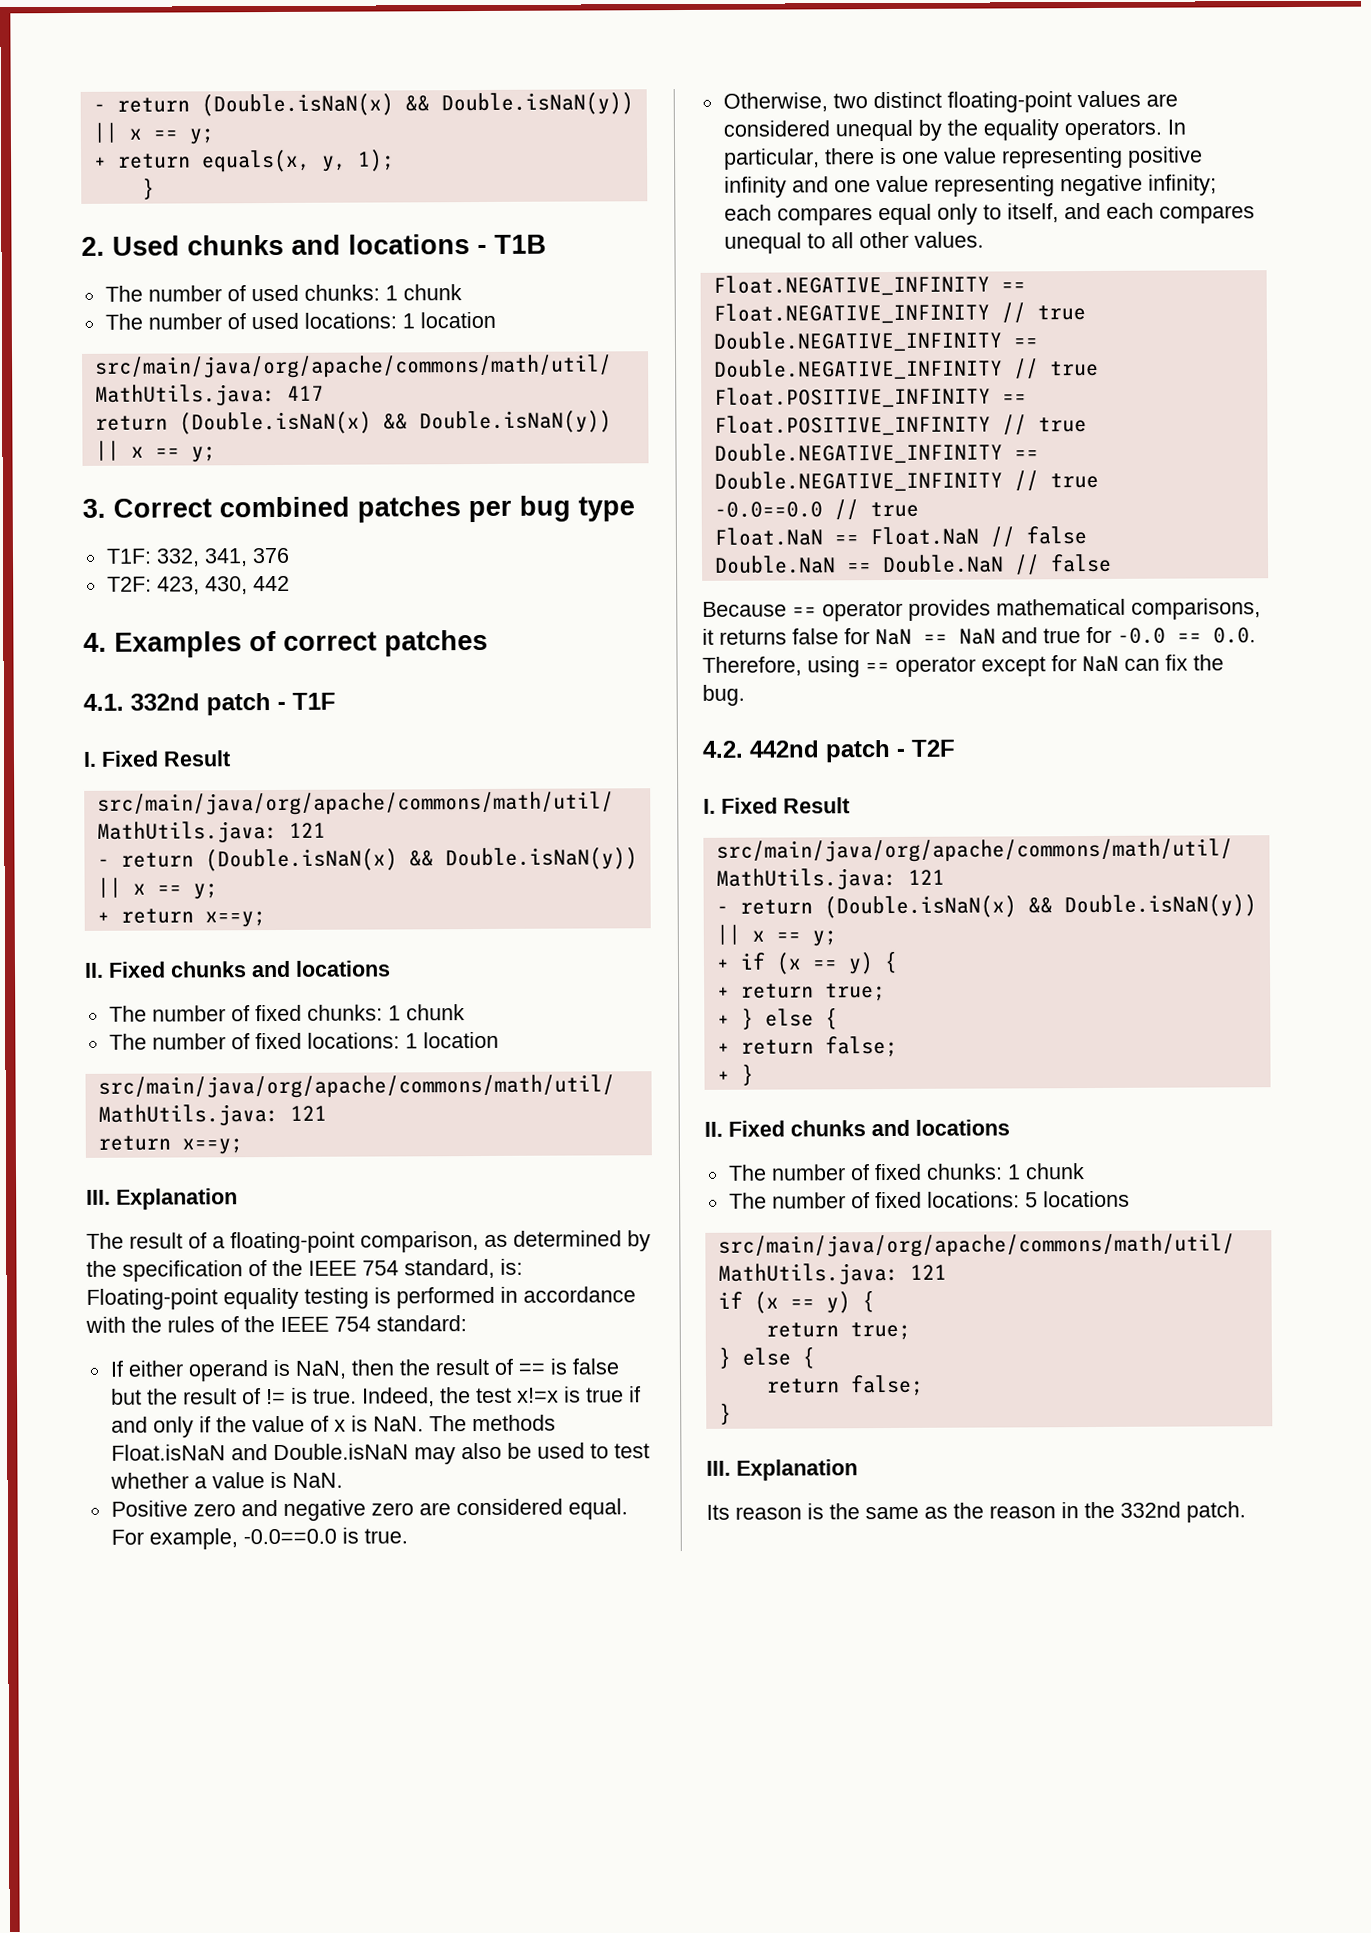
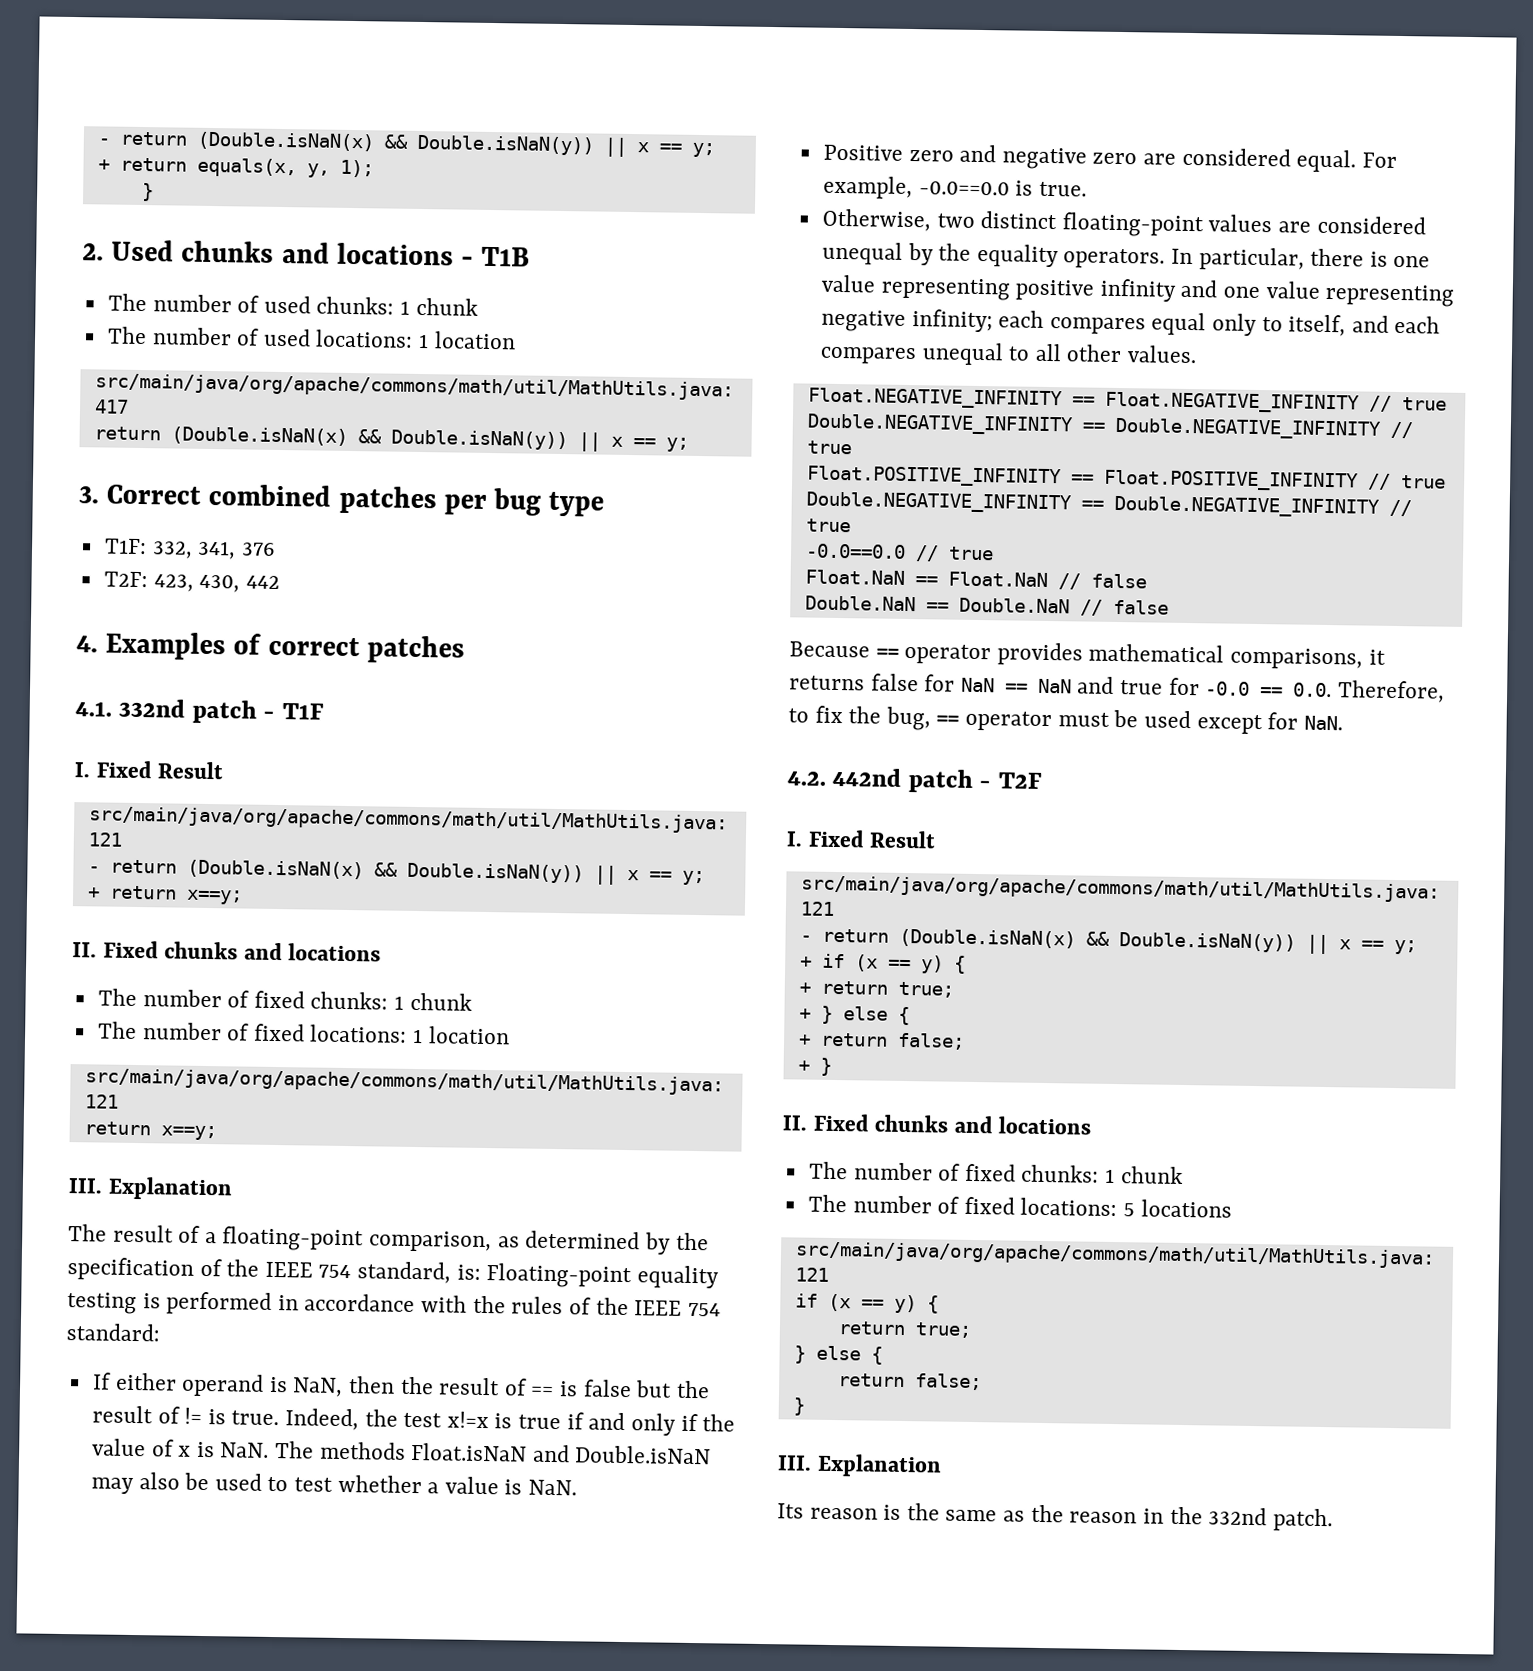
[807,654,1224,678] [702,684,745,706] using == operator except for NaN can fix the bug. -> [788,705,1343,735] to fix the bug, == operator must be used except for NaN.

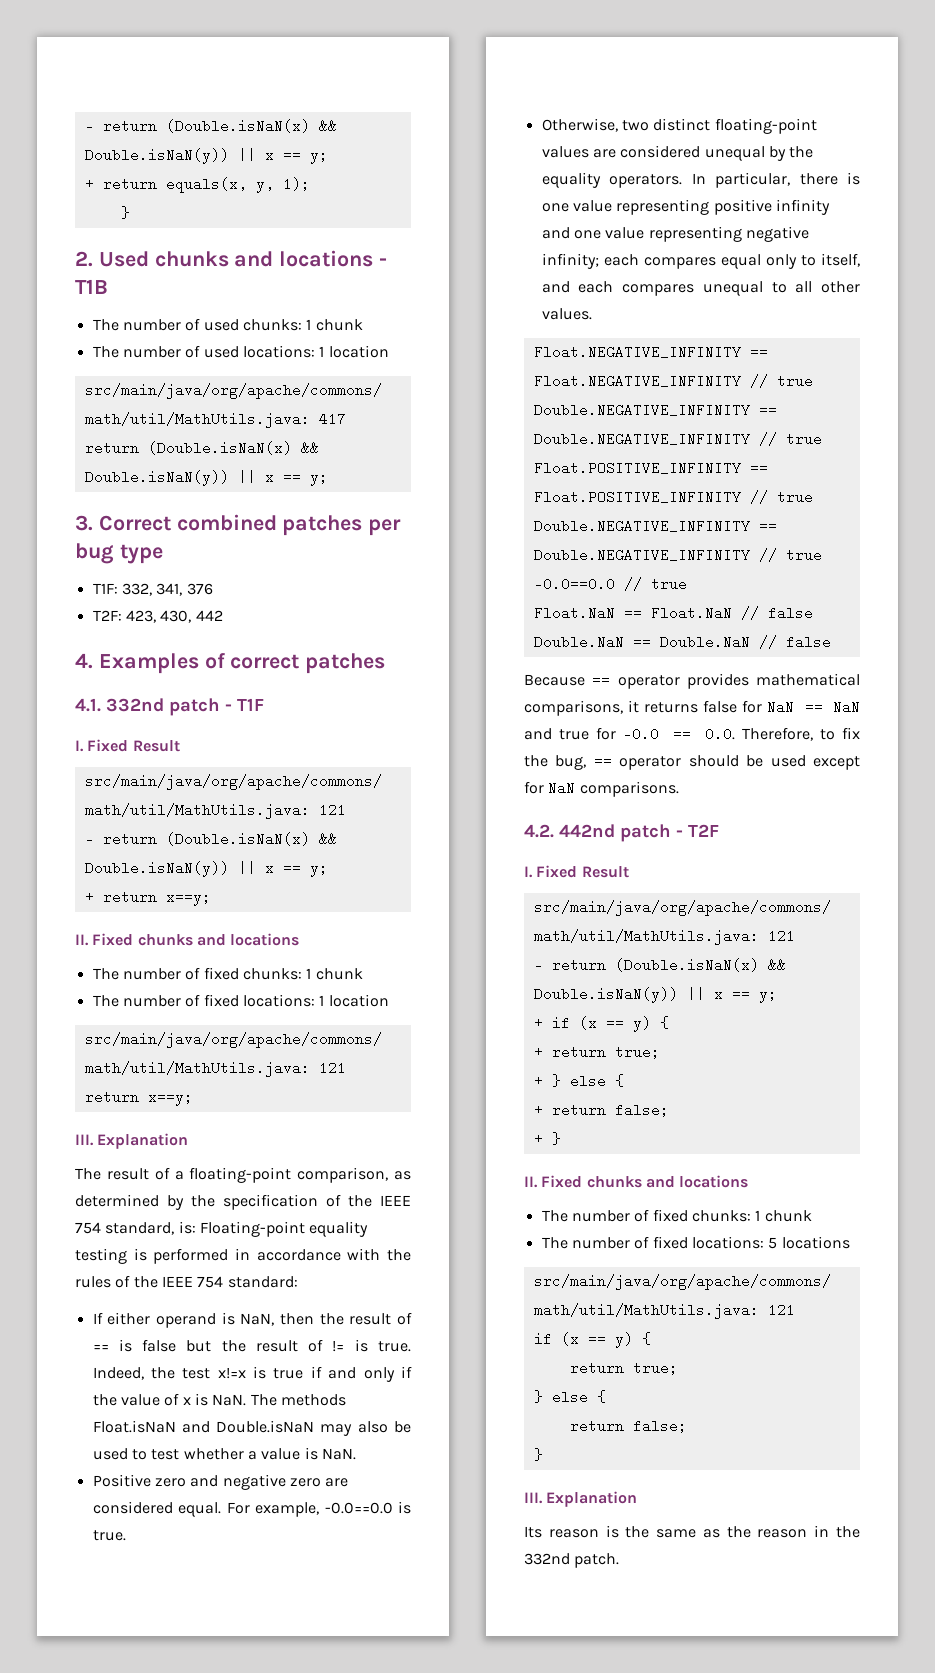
[1057,712,1110,727] must -> [688,755,739,767] should
[1303,715,1343,731] NaN. -> [548,781,679,797] NaN comparisons.

